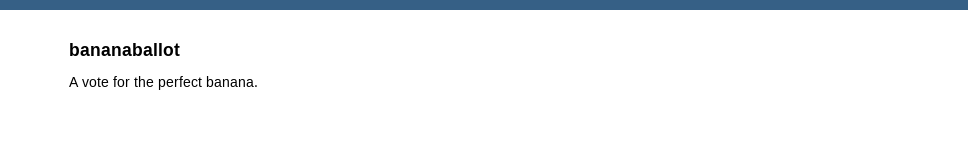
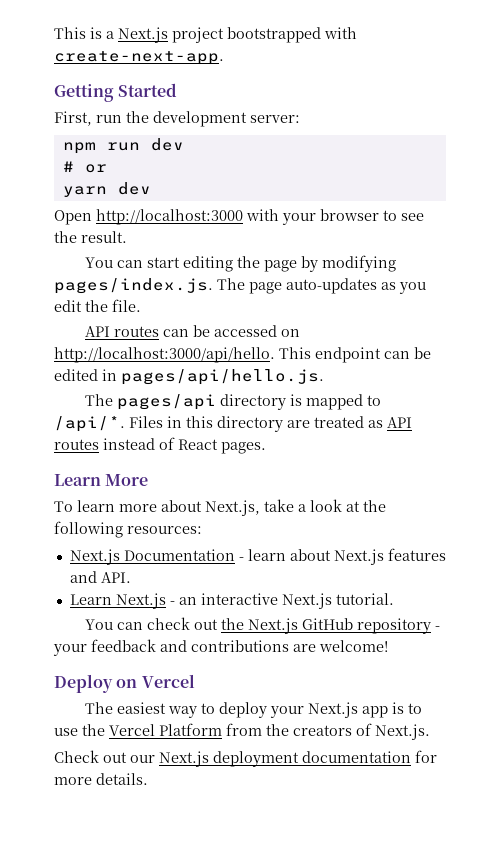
[69,43,180,56] [69,76,258,90] bananaballot // A vote for the perfect banana. -> [54,27,357,43] [54,51,224,65] [54,83,178,102] [54,111,300,127] [62,138,184,154] [62,161,107,173] [62,182,151,197] [54,209,424,225] [54,231,127,243] [85,255,397,272] [54,278,426,294] [54,299,141,312] [85,325,301,337] [54,347,431,363] [54,369,324,385] [85,394,382,410] [54,416,412,432] [54,437,266,454] [54,474,149,486] [54,499,386,516] [54,521,202,538] [69,548,446,565] [69,571,131,583] [69,593,394,609] [85,617,441,634] [53,639,388,656] [54,674,195,693] [85,702,423,718] [54,723,430,740] [54,750,437,767] [54,773,148,785] This is a Next.js project bootstrapped with create-next-app. // Getting Started // First, run the development server: // npm run dev // # or // yarn dev // Open http://localhost:3000 with your browser to see the result. // You can start editing the page by modifying pages/index.js. The page auto-updates as you edit the file. // API routes can be accessed on http://localhost:3000/api/hello. This endpoint can be edited in pages/api/hello.js. // The pages/api directory is mapped to /api/*. Files in this directory are treated as API routes instead of React pages. // Learn More // To learn more about Next.js, take a look at the following resources: // Next.js Documentation - learn about Next.js features and API. // Learn Next.js - an interactive Next.js tutorial. // You can check out the Next.js GitHub repository - your feedback and contributions are welcome! // Deploy on Vercel // The easiest way to deploy your Next.js app is to use the Vercel Platform from the creators of Next.js. // Check out our Next.js deployment documentation for more details.

